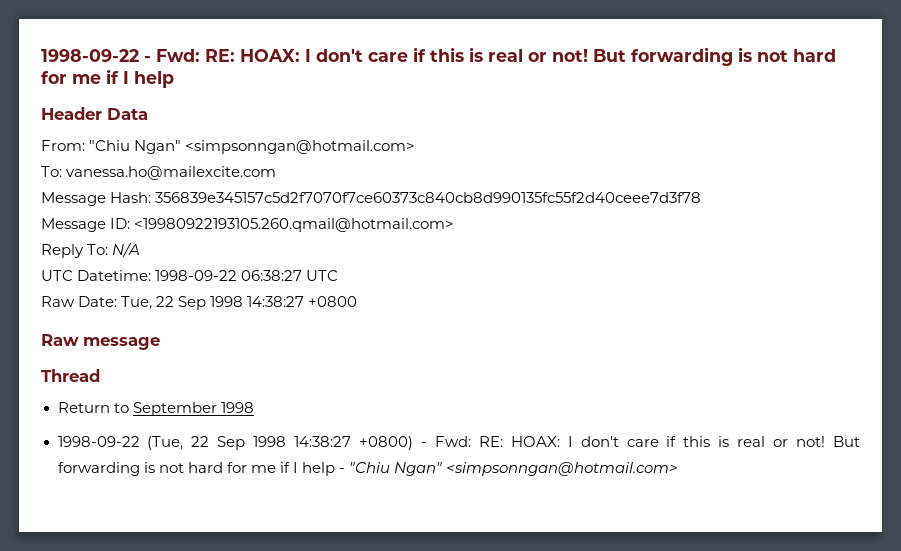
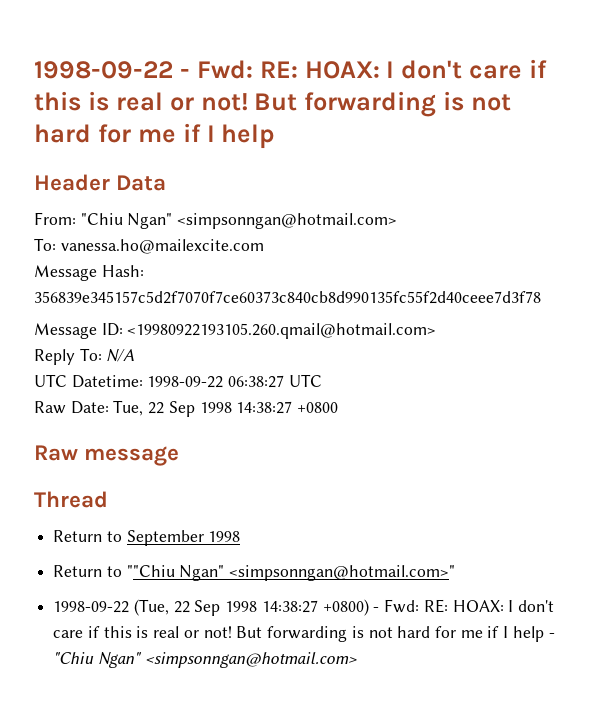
(254, 407) none -> [53,565,456,581] // Return to ""Chiu Ngan" <simpsonngan@hotmail.com>"

